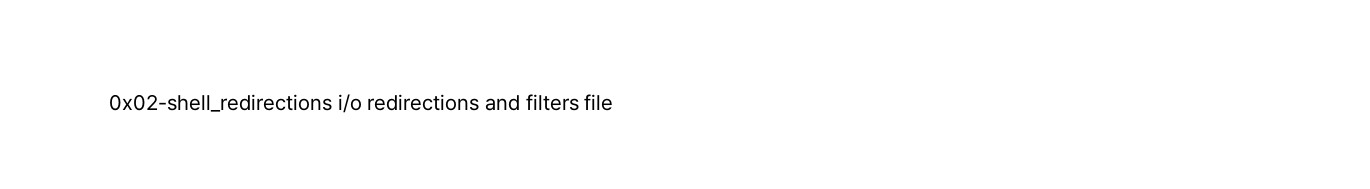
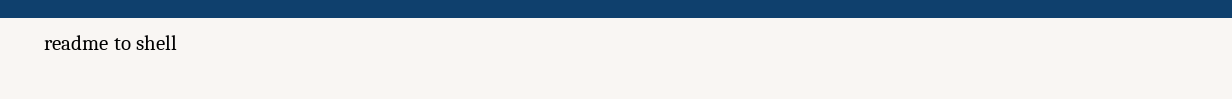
[109,94,614,113] 0x02-shell_redirections i/o redirections and filters file -> [44,35,178,50] readme to shell

